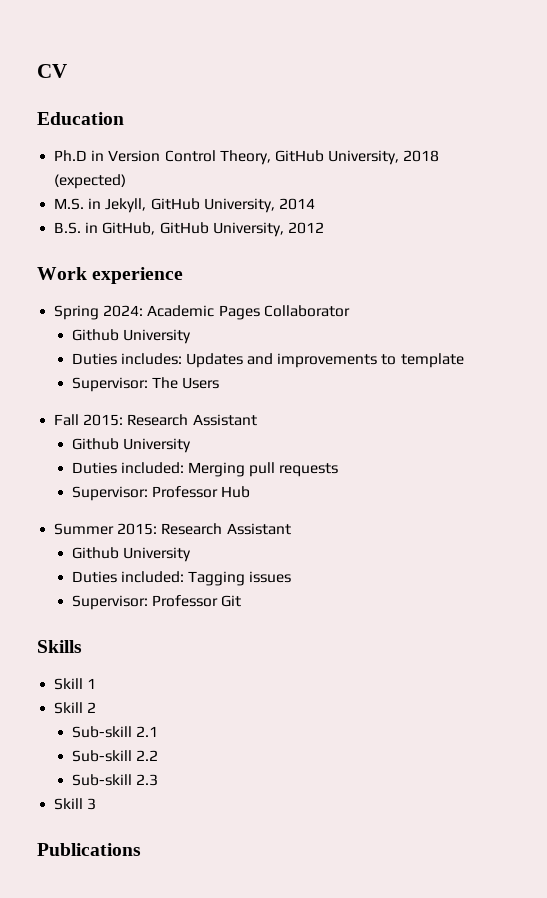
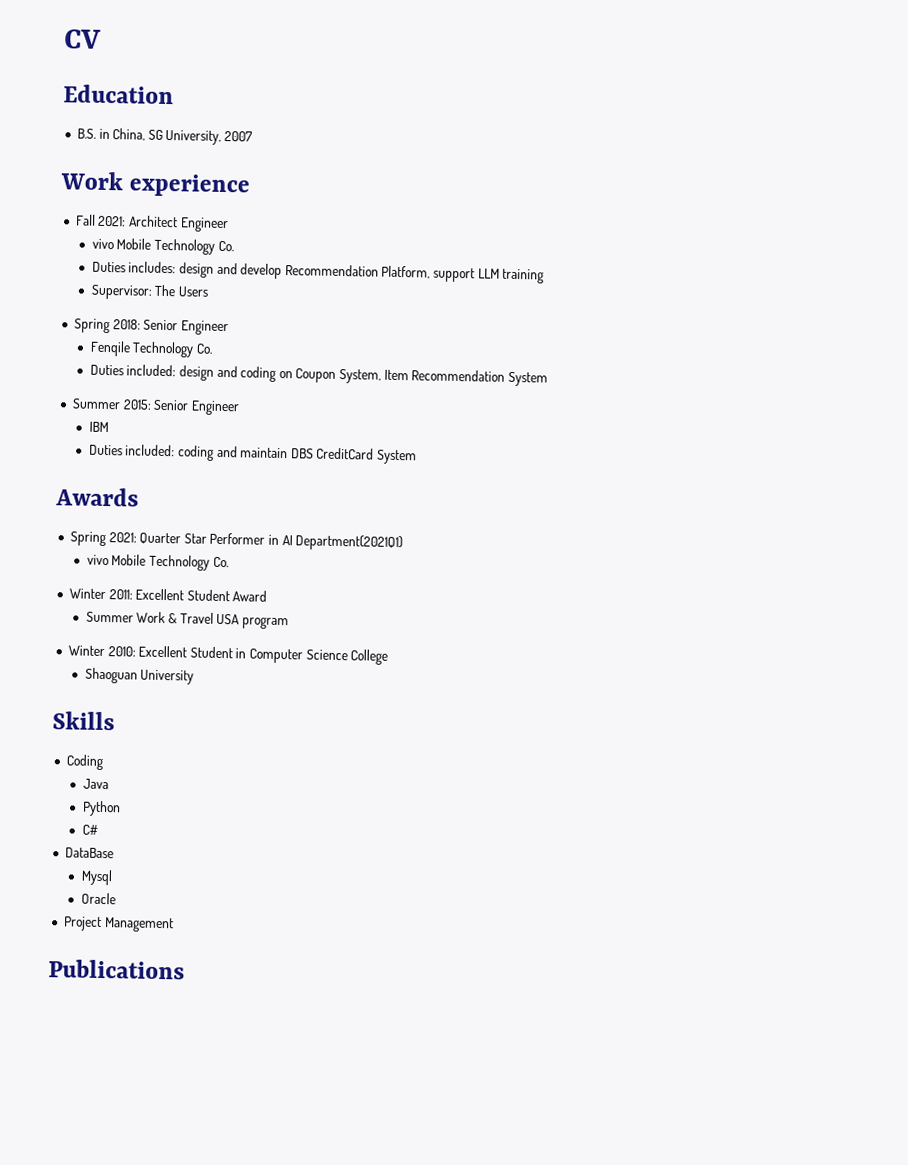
[54,150,440,165] [54,174,127,189] [54,198,315,213] [54,222,324,237] [37,267,184,284] [54,305,350,320] [71,329,191,344] [71,353,464,368] [71,377,219,392] [54,414,257,426] [71,438,191,453] [71,462,339,477] [71,486,250,501] [54,523,291,535] [71,547,191,562] [71,571,292,586] [71,595,241,610] [37,640,82,653] [54,678,97,690] [54,702,97,714] [71,726,158,738] [71,750,158,762] [71,774,158,786] [54,798,97,810] Ph.D in Version Control Theory, GitHub University, 2018 (expected) // M.S. in Jekyll, GitHub University, 2014 // B.S. in GitHub, GitHub University, 2012 // Work experience // Spring 2024: Academic Pages Collaborator // Github University // Duties includes: Updates and improvements to template // Supervisor: The Users // Fall 2015: Research Assistant // Github University // Duties included: Merging pull requests // Supervisor: Professor Hub // Summer 2015: Research Assistant // Github University // Duties included: Tagging issues // Supervisor: Professor Git // Skills // Skill 1 // Skill 2 // Sub-skill 2.1 // Sub-skill 2.2 // Sub-skill 2.3 // Skill 3 -> [76,128,254,145] [60,171,251,198] [75,214,229,233] [91,238,234,255] [91,261,545,284] [90,284,209,300] [73,318,229,336] [89,340,213,358] [89,364,549,387] [71,398,240,416] [88,421,109,433] [88,444,418,465] [55,487,139,507] [69,531,404,552] [86,554,229,571] [68,588,268,602] [85,611,289,630] [67,645,389,665] [84,667,195,685] [52,711,115,731] [65,754,103,771] [82,778,109,790] [81,800,121,817] [81,824,98,835] [64,847,114,859] [80,869,113,886] [80,892,116,905] [62,916,174,933] B.S. in China, SG University, 2007 // Work experience // Fall 2021: Architect Engineer // vivo Mobile Technology Co. // Duties includes: design and develop Recommendation Platform, support LLM training // Supervisor: The Users // Spring 2018: Senior Engineer // Fenqile Technology Co. // Duties included: design and coding on Coupon System, Item Recommendation System // Summer 2015: Senior Engineer // IBM // Duties included: coding and maintain DBS CreditCard System // Awards // Spring 2021: Quarter Star Performer in AI Department(2021Q1) // vivo Mobile Technology Co. // Winter 2011: Excellent Student Award // Summer Work & Travel USA program // Winter 2010: Excellent Student in Computer Science College // Shaoguan University // Skills // Coding // Java // Python // C# // DataBase // Mysql // Oracle // Project Management

